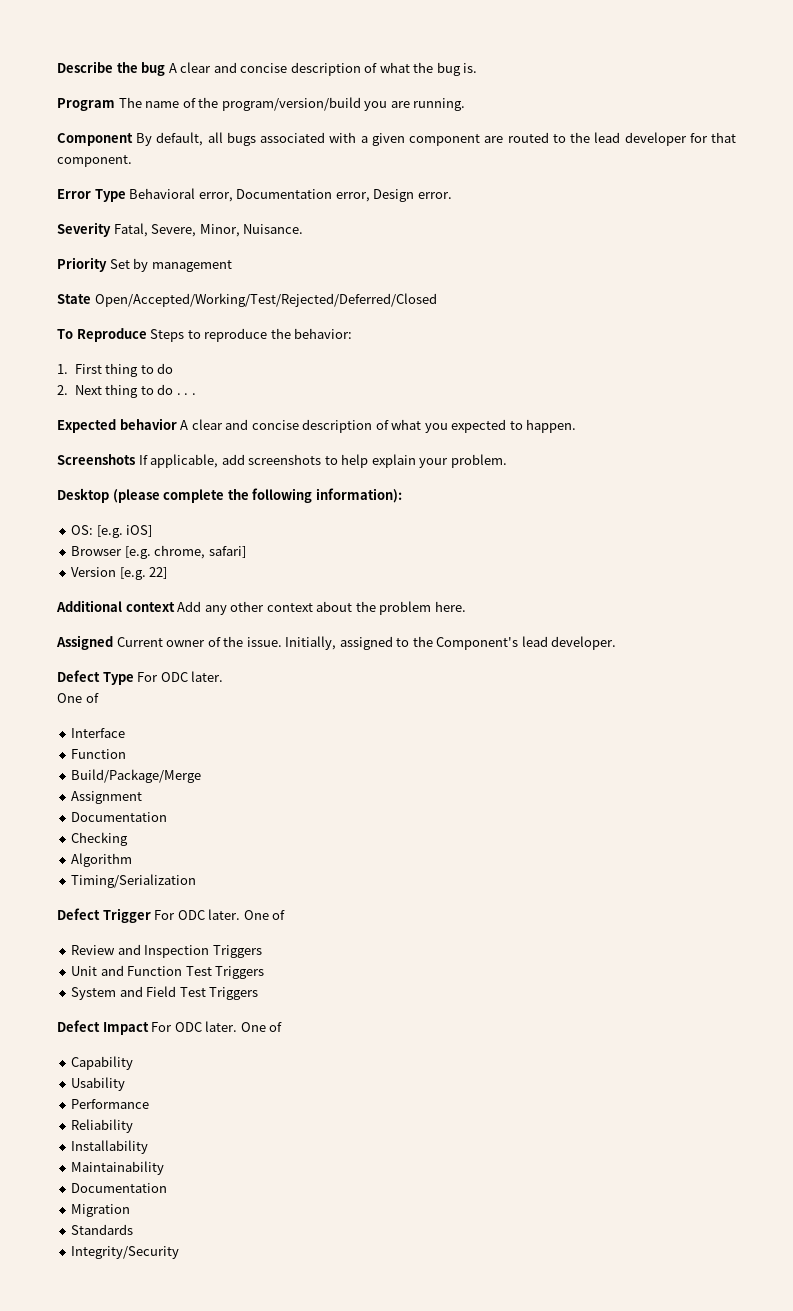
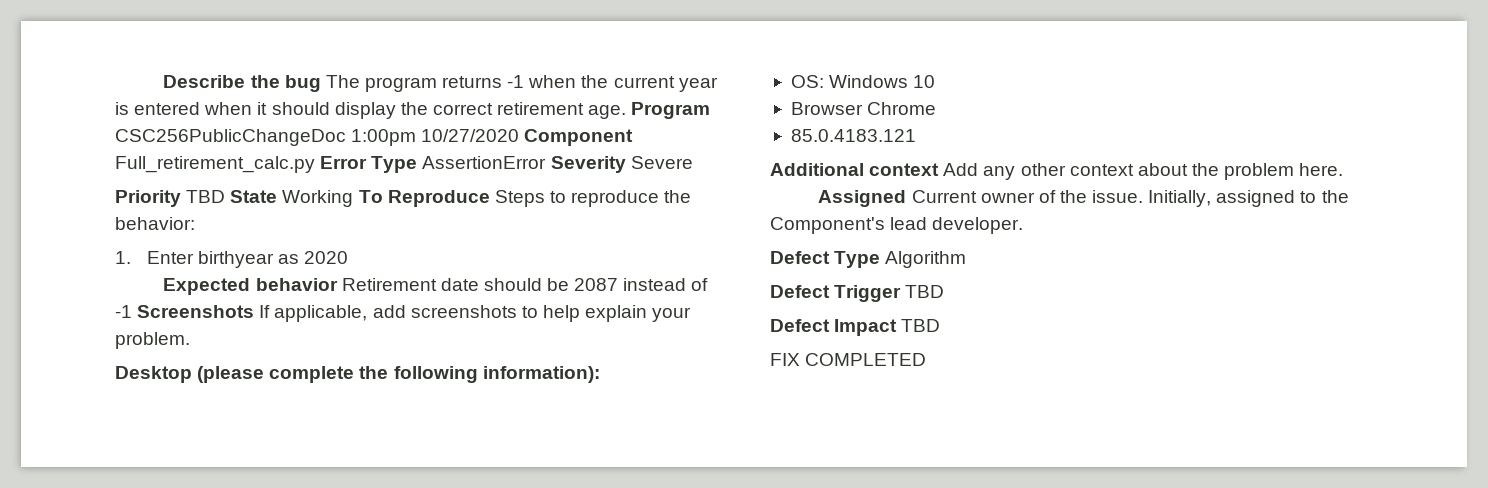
[168,62,478,76] [57,97,466,111] [57,132,737,146] [57,155,132,167] [57,188,452,202] [57,222,304,237] [57,257,232,272] [57,293,437,307] A clear and concise description of what the bug is. // Program The name of the program/version/build you are running. // Component By default, all bugs associated with a given component are routed to the lead developer for that component. // Error Type Behavioral error, Documentation error, Design error. // Severity Fatal, Severe, Minor, Nuisance. // Priority Set by management // State Open/Accepted/Working/Test/Rejected/Deferred/Closed // -> [325,75,718,92] [115,102,711,119] [115,129,634,146] [115,156,693,173] [115,190,354,207] The program returns -1 when the current year is entered when it should display the correct retirement age. Program CSC256PublicChangeDoc 1:00pm 10/27/2020 Component Full_retirement_calc.py Error Type AssertionError Severity Severe // Priority TBD State Working
[74,363,174,377] [57,384,196,398] [57,418,577,433] First thing to do // 2. Next thing to do . . . // Expected behavior A clear and concise description of what you expected to happen. // -> [146,251,349,268] [163,278,709,295] [115,305,132,318] Enter birthyear as 2020 // Expected behavior Retirement date should be 2087 instead of -1
[96,525,153,538] [e.g. iOS] -> [829,75,936,88] Windows 10
[124,545,246,559] [71,567,168,580] [e.g. chrome, safari] // Version [e.g. 22] -> [867,102,937,115] [790,129,916,142] Chrome // 85.0.4183.121
[137,671,224,682] [57,693,99,703] [71,728,126,738] [71,749,127,759] [71,769,202,783] [71,791,143,804] [71,812,168,822] [71,832,129,846] For ODC later. // One of // Interface // Function // Build/Package/Merge // Assignment // Documentation // Checking // -> (881, 259) none
[71,874,197,888] // Timing/Serialization -> (967, 259) none
[154,909,286,920] [71,944,262,958] [71,965,265,979] [71,986,259,1000] [57,1020,283,1035] [71,1056,134,1070] [71,1077,126,1091] [71,1099,150,1109] [71,1119,134,1133] [71,1140,149,1154] [71,1161,165,1175] [71,1183,168,1193] [71,1204,131,1217] [71,1224,134,1235] [71,1246,180,1259] For ODC later. One of // Review and Inspection Triggers // Unit and Function Test Triggers // System and Field Test Triggers // Defect Impact For ODC later. One of // Capability // Usability // Performance // Reliability // Installability // Maintainability // Documentation // Migration // Standards // Integrity/Security -> [905,285,945,298] [770,319,941,336] [770,353,927,366] TBD // Defect Impact TBD // FIX COMPLETED

